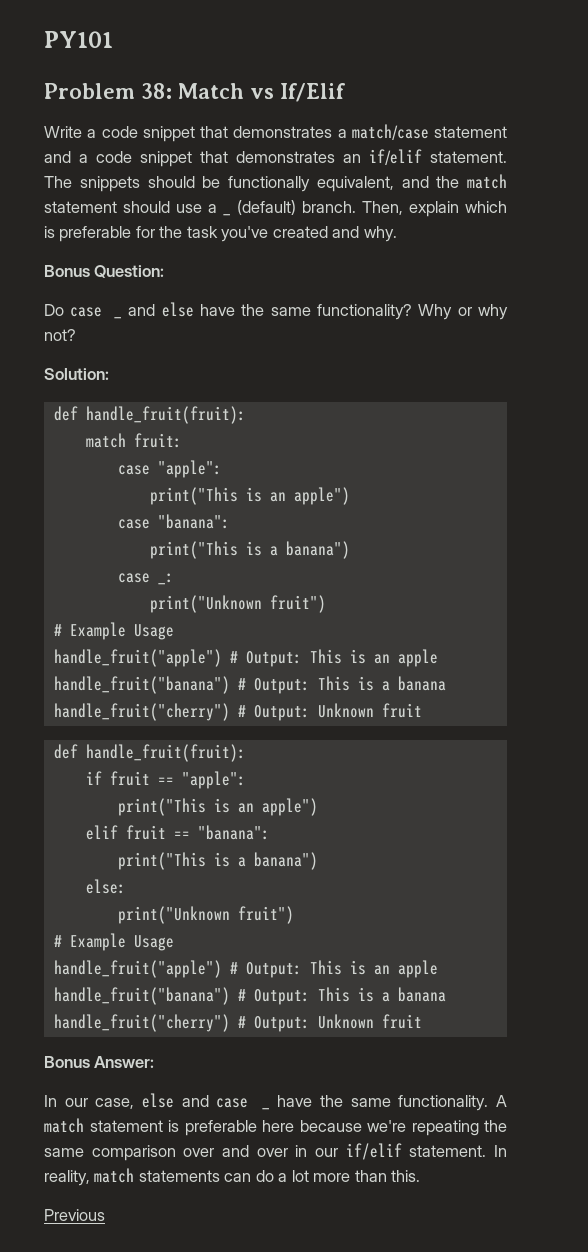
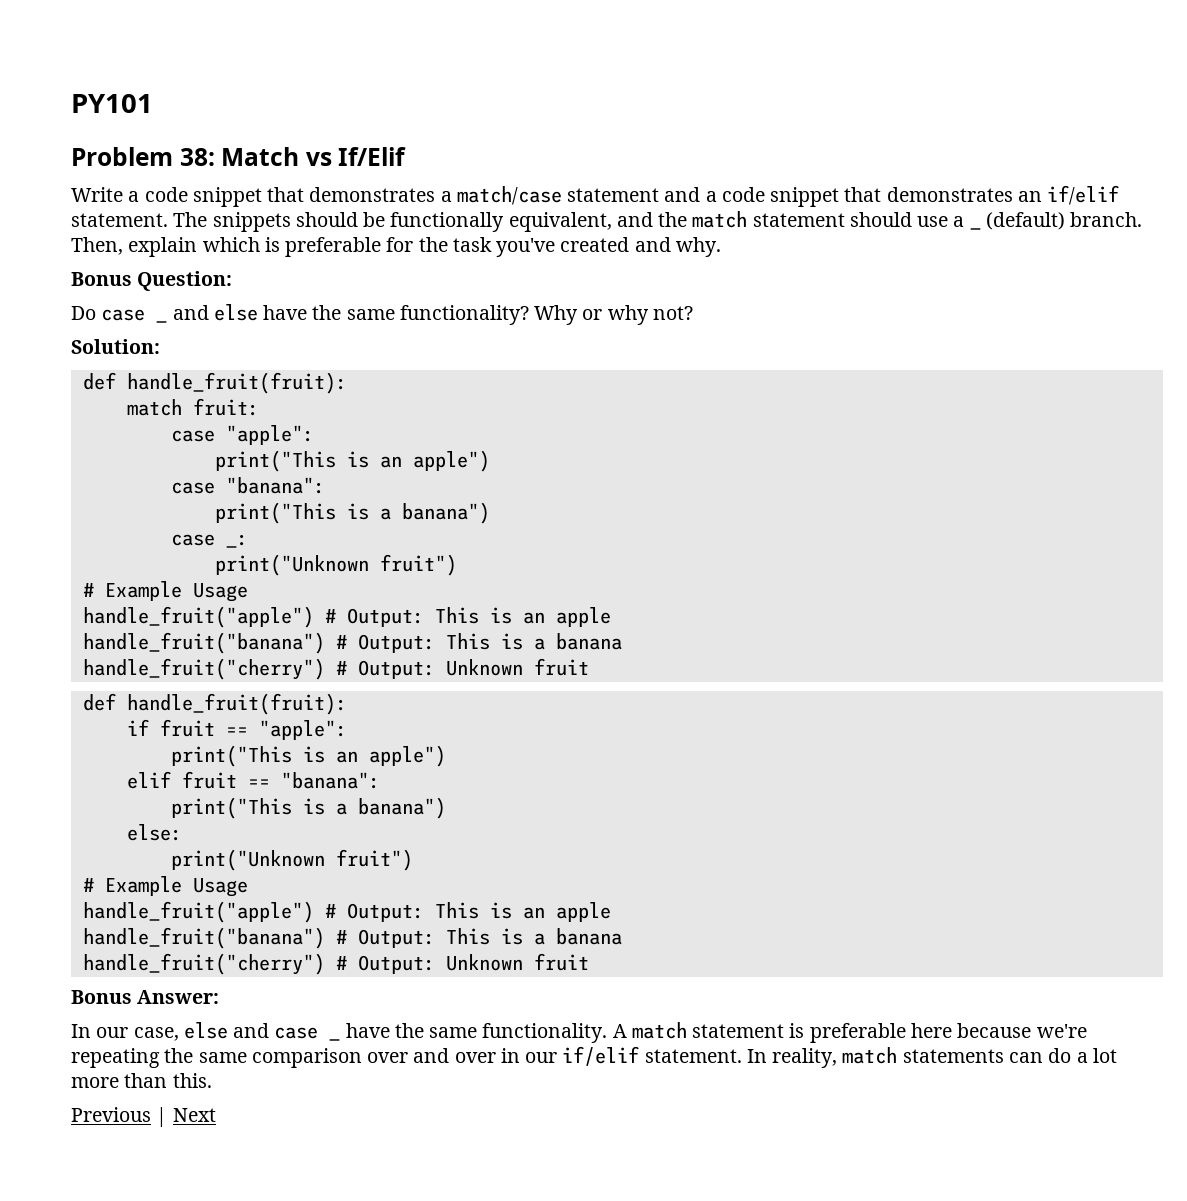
(105, 1215) none -> [156,1107,216,1127] | Next

